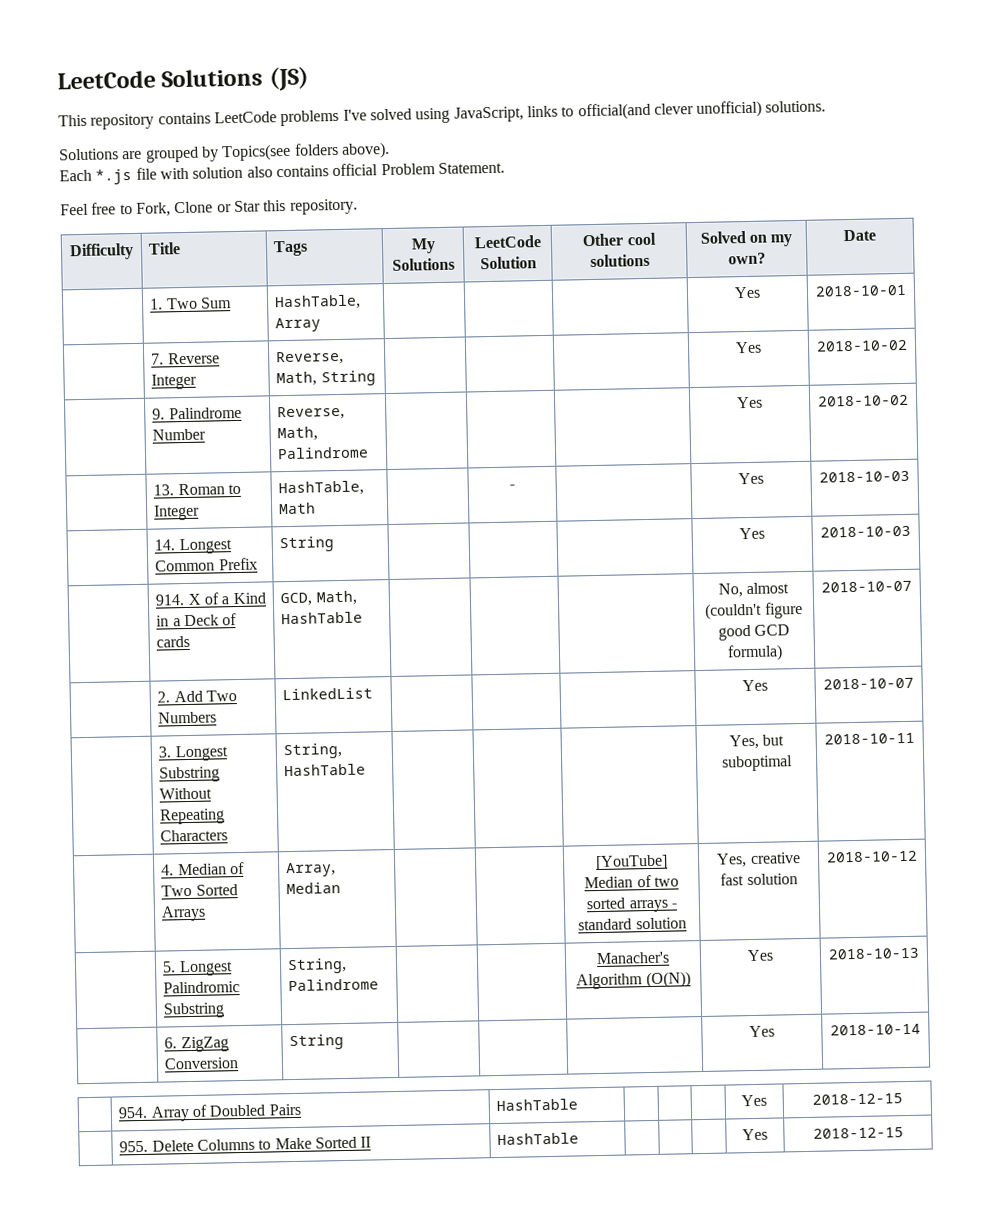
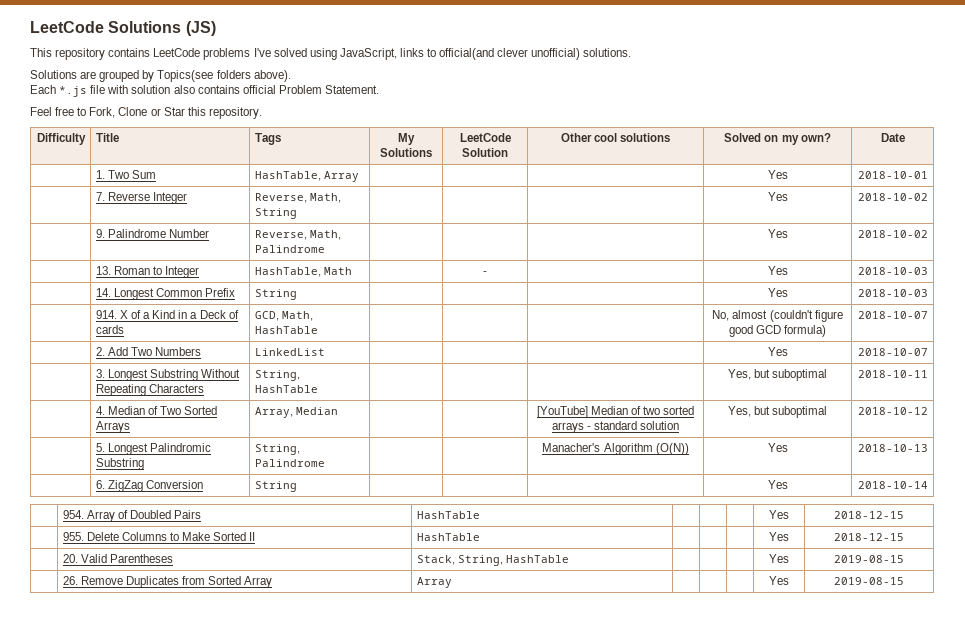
[749,852,801,865] [720,873,798,886] creative fast solution -> [754,406,828,418] but suboptimal
(904, 1133) none -> [62,554,173,563] [416,555,569,566] [769,554,789,563] [834,555,904,563] [62,576,273,588] [416,577,452,588] [769,576,789,585] [834,577,904,585] // | 20. Valid Parentheses | Stack, String, HashTable | | | | Yes | 2019-08-15 // | 26. Remove Duplicates from Sorted Array | Array | | | | Yes | 2019-08-15

